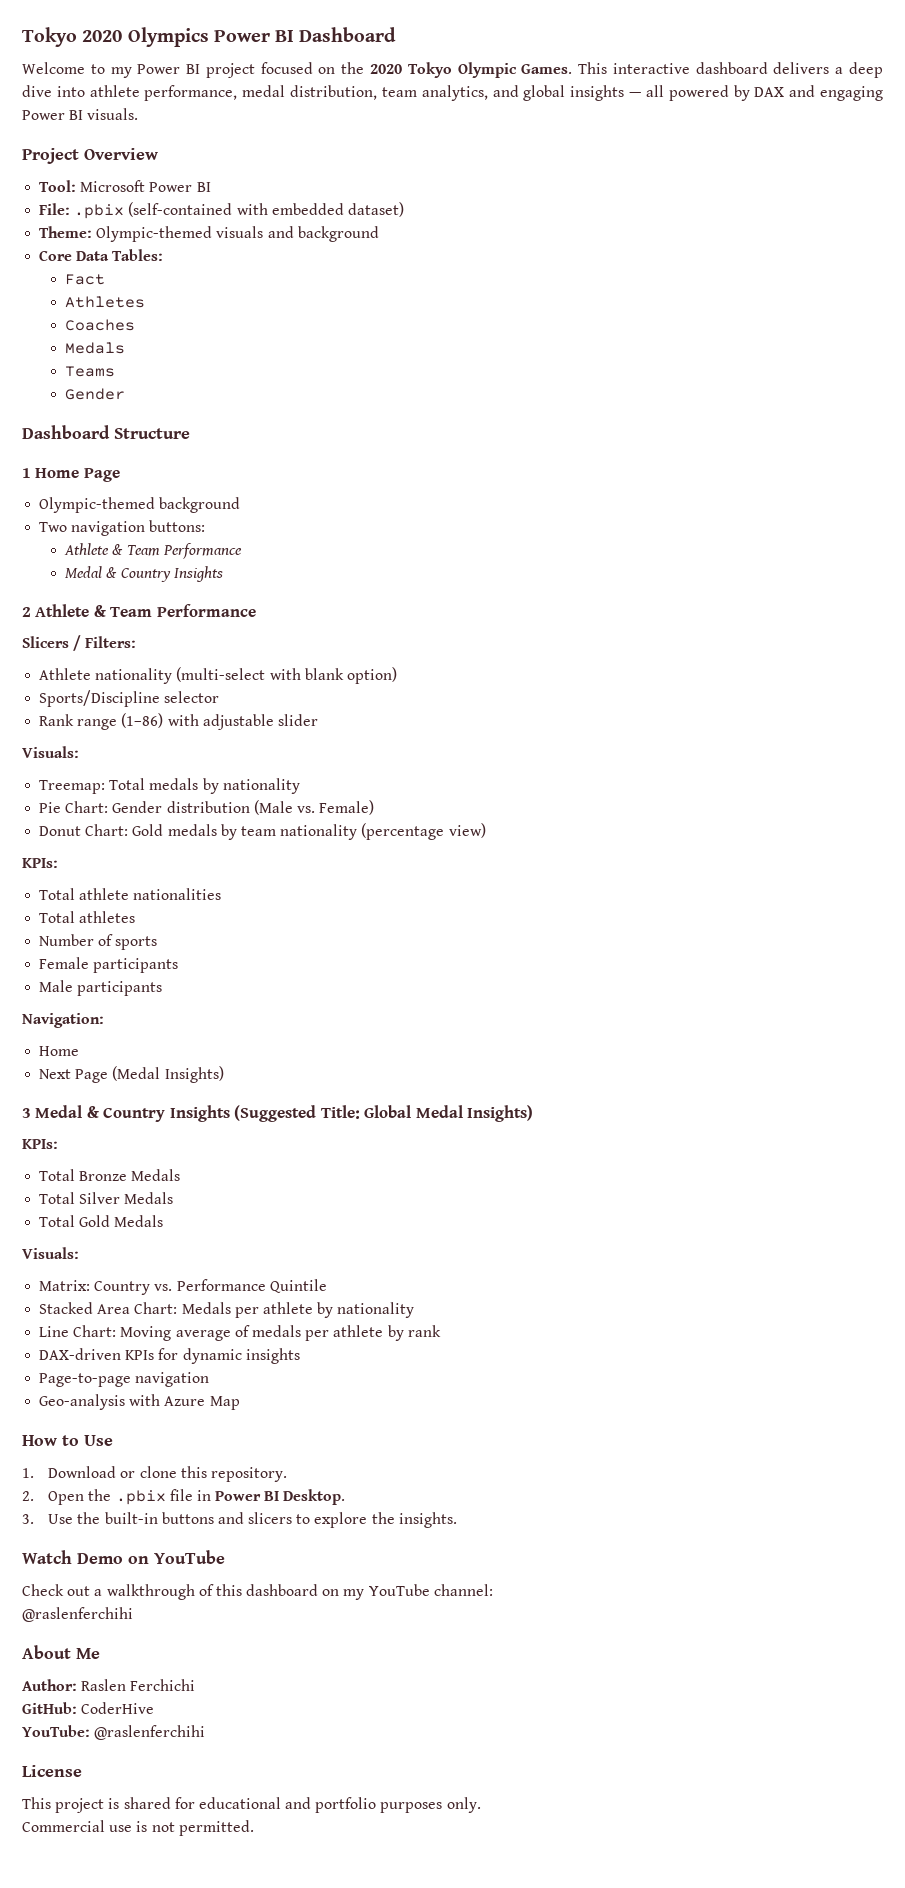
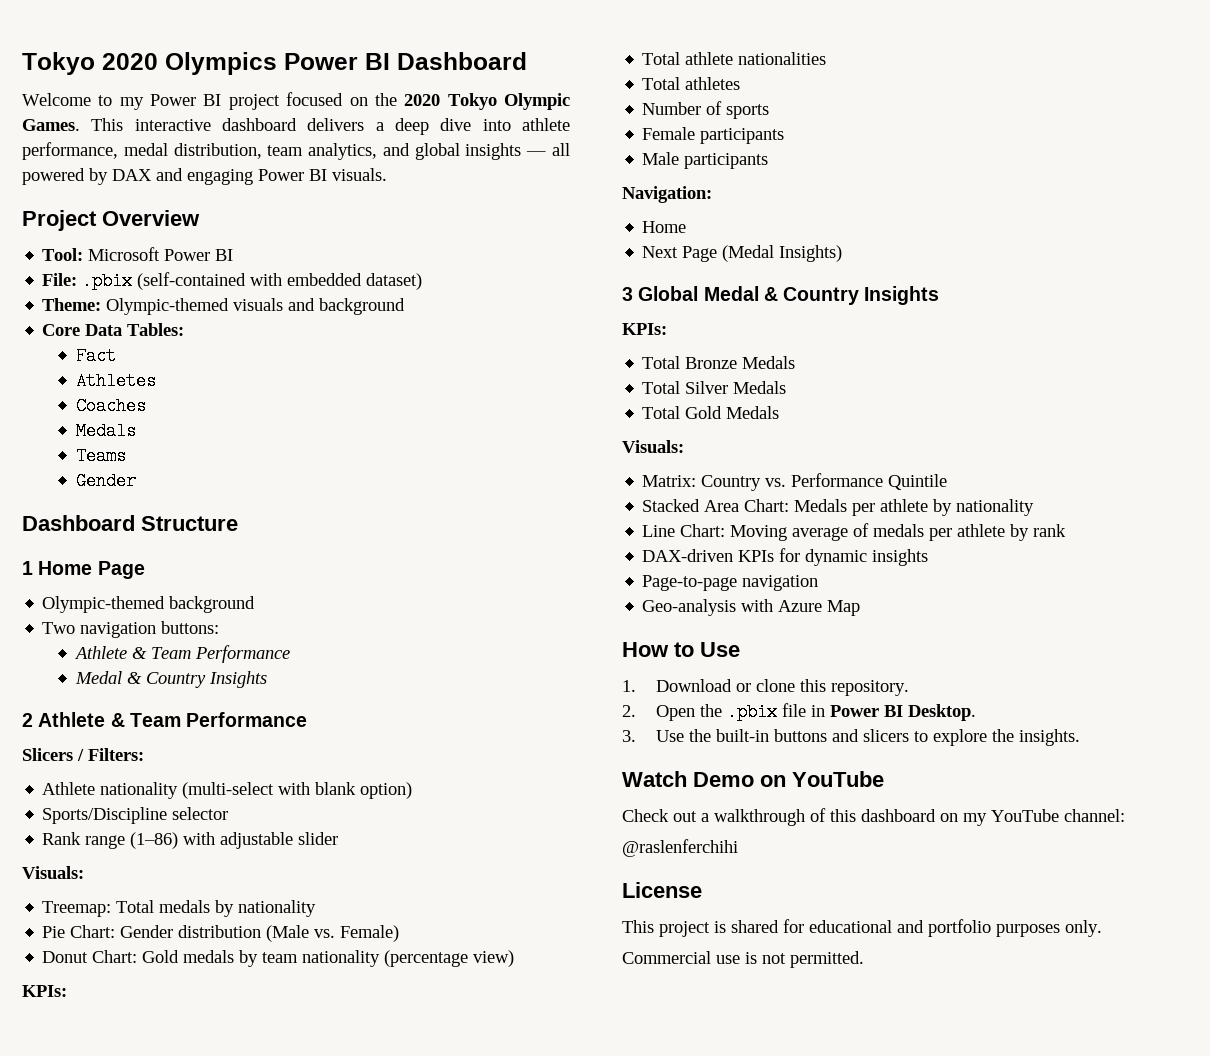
[35,1105,534,1122] Medal & Country Insights (Suggested Title: Global Medal Insights) -> [638,286,940,305] Global Medal & Country Insights
[22,1645,100,1659] [22,1679,196,1691] [22,1702,155,1714] [22,1725,206,1740] // About Me // Author: Raslen Ferchichi // GitHub: CoderHive // YouTube: @raslenferchihi -> (738, 848) none

